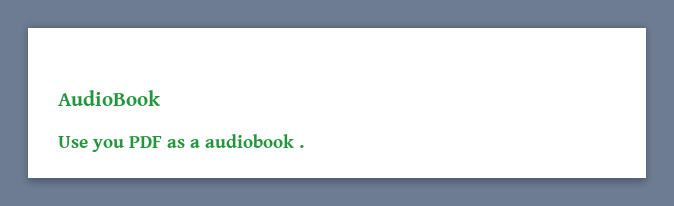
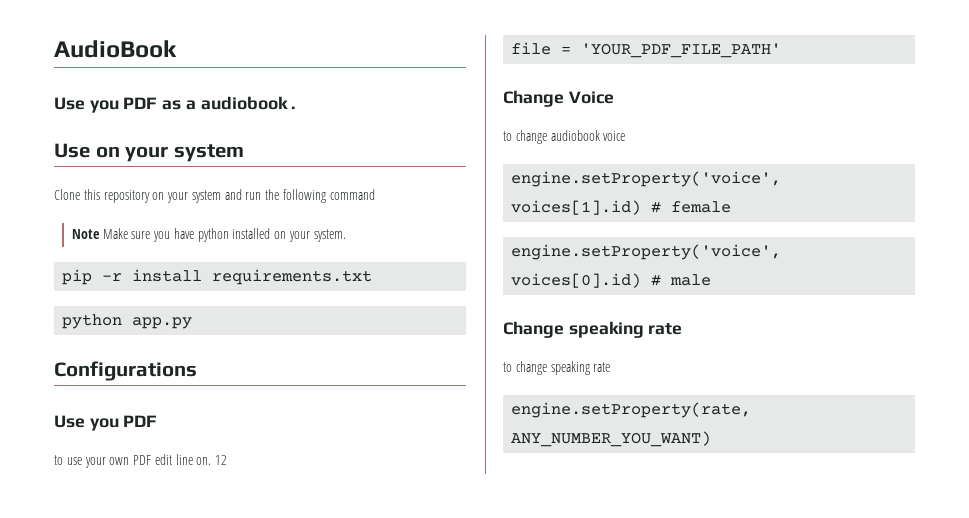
(304, 146) none -> [54,143,244,162] [54,189,375,203] [71,228,346,242] [62,269,373,285] [62,314,193,329] [54,361,197,381] [54,415,158,431] [54,454,228,468] [511,42,782,58] [503,90,614,107] [503,130,626,144] [511,171,782,187] [511,200,732,215] [511,244,782,260] [511,273,712,288] [503,321,683,338] [503,361,611,375] [511,402,752,418] [511,431,712,447] // Use on your system // Clone this repository on your system and run the following command // Note Make sure you have python installed on your system. // pip -r install requirements.txt // python app.py // Configurations // Use you PDF // to use your own PDF edit line on. 12 // file = 'YOUR_PDF_FILE_PATH' // Change Voice // to change audiobook voice // engine.setProperty('voice', voices[1].id) # female // engine.setProperty('voice', voices[0].id) # male // Change speaking rate // to change speaking rate // engine.setProperty(rate, ANY_NUMBER_YOU_WANT)

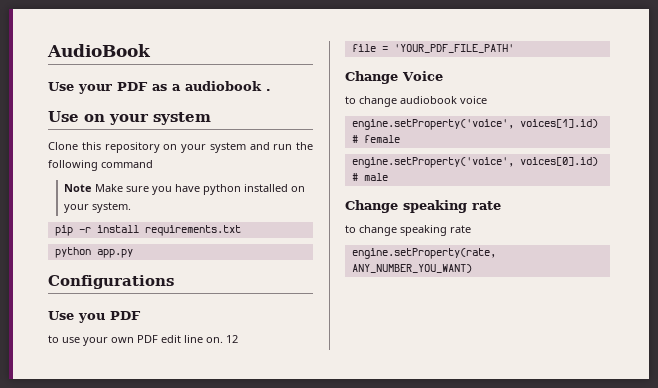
[89,100,119,113] you -> [78,84,112,94] your

